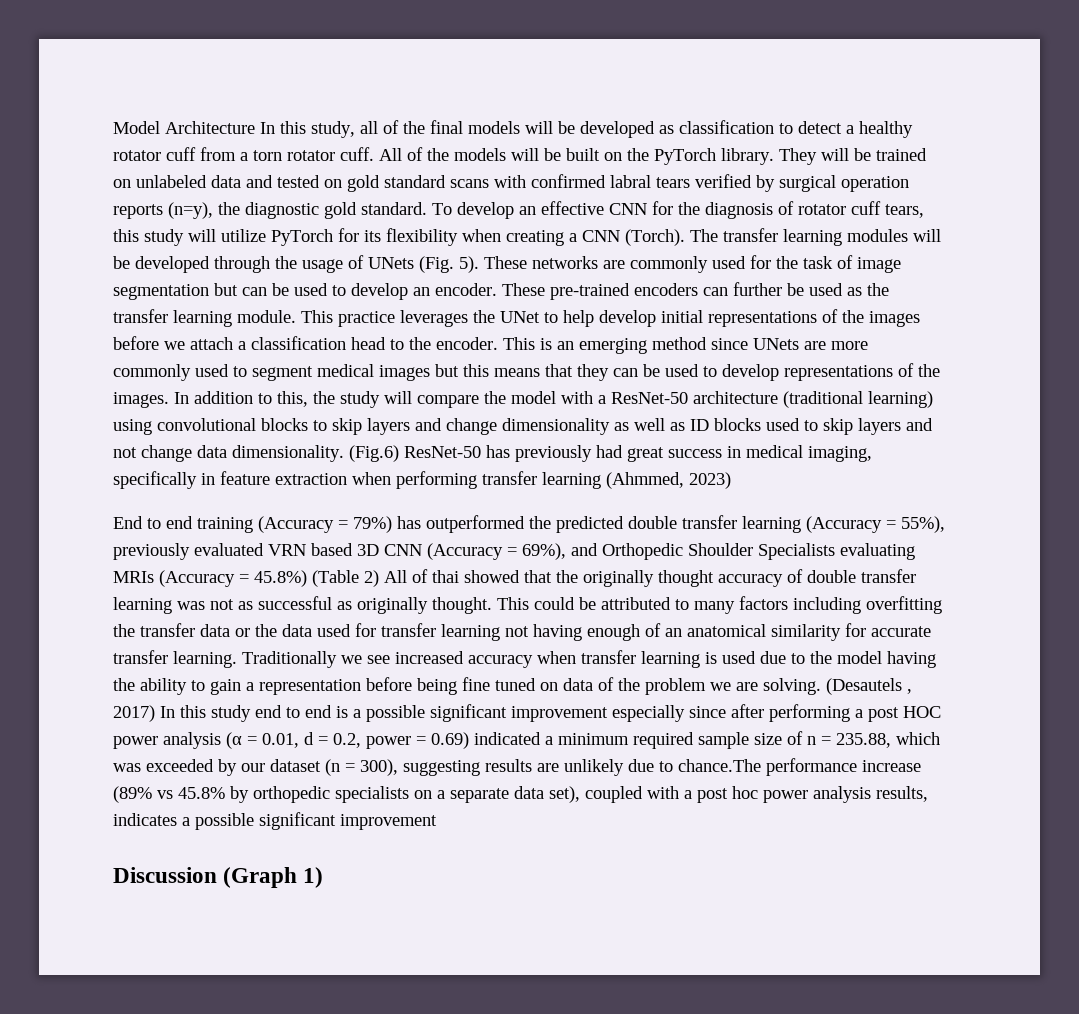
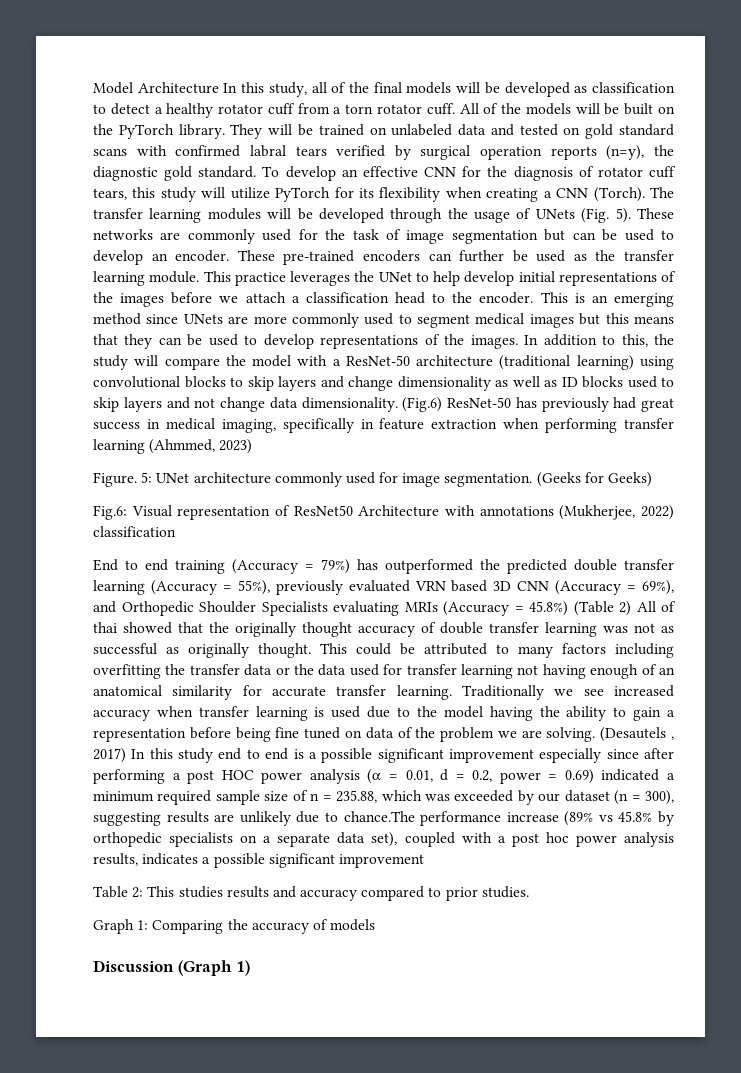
(731, 480) none -> [93,472,653,487] [93,505,675,520] [93,526,176,537] // Figure. 5: UNet architecture commonly used for image segmentation. (Geeks for Geeks) // Fig.6: Visual representation of ResNet50 Architecture with annotations (Mukherjee, 2022) classification
(437, 822) none -> [93,886,529,901] [93,919,376,934] // Table 2: This studies results and accuracy compared to prior studies. // Graph 1: Comparing the accuracy of models

